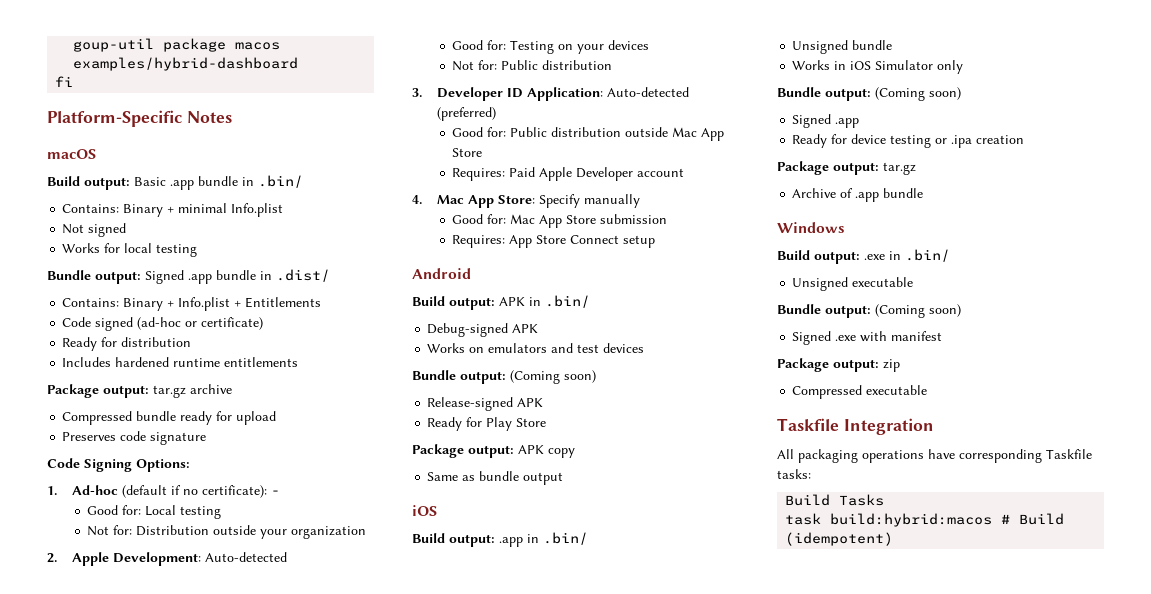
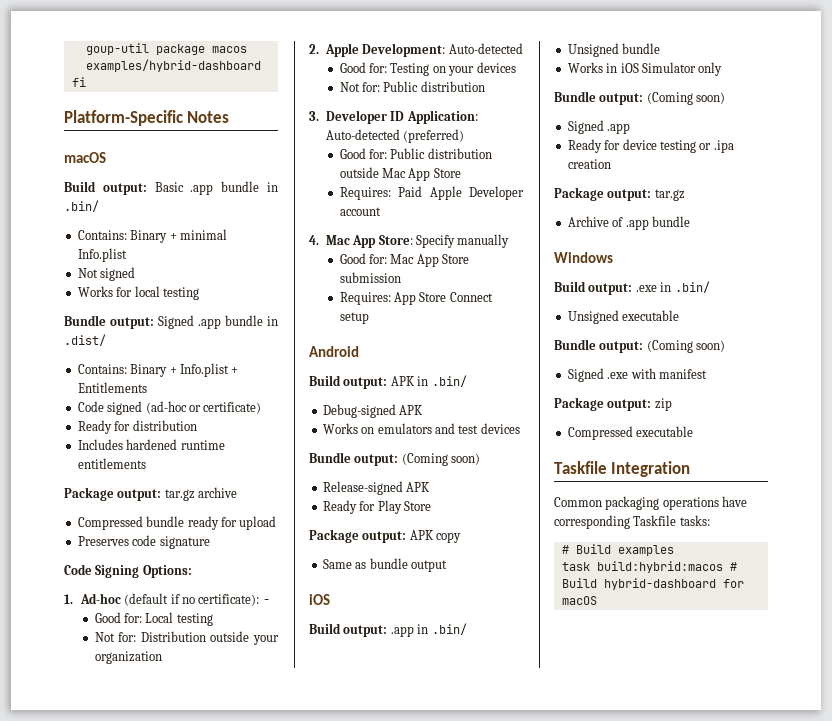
[777,449,794,459] All -> [554,497,602,507] Common
[785,494,885,506] Build Tasks -> [561,544,674,556] # Build examples
[785,532,894,546] (idempotent) -> [603,578,744,590] [561,596,597,605] hybrid-dashboard for macOS

